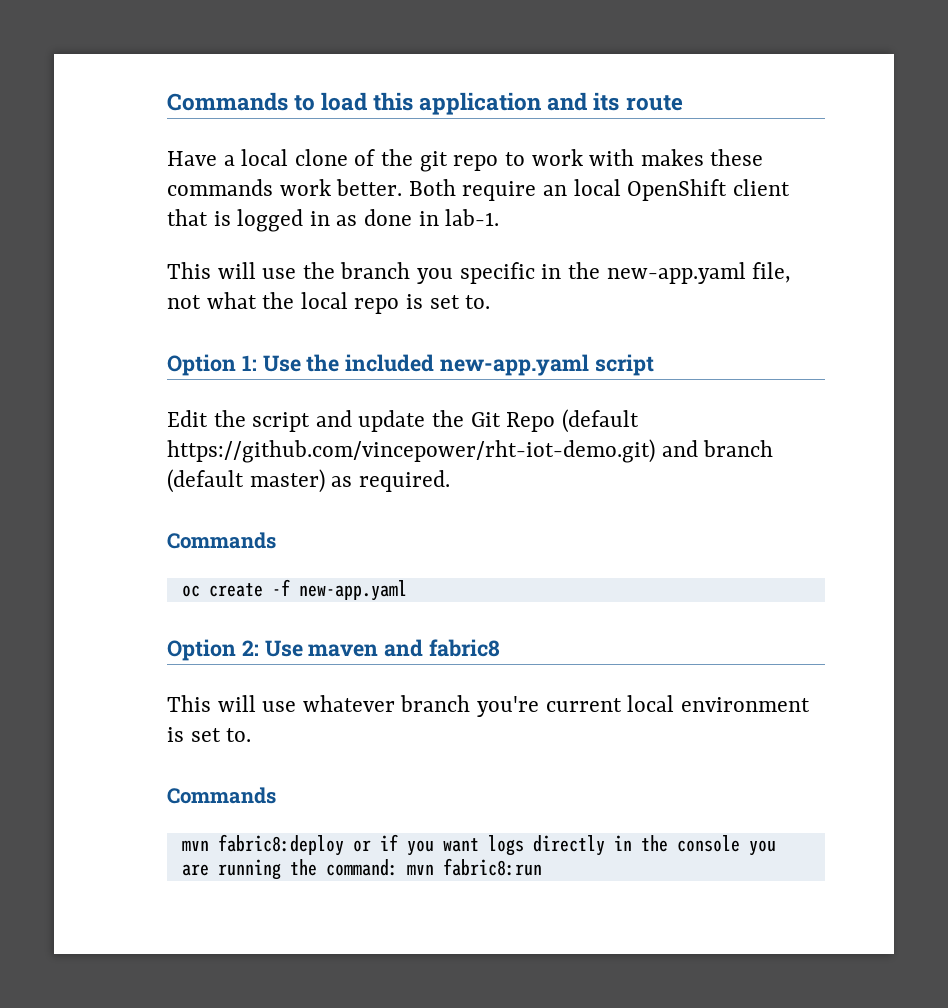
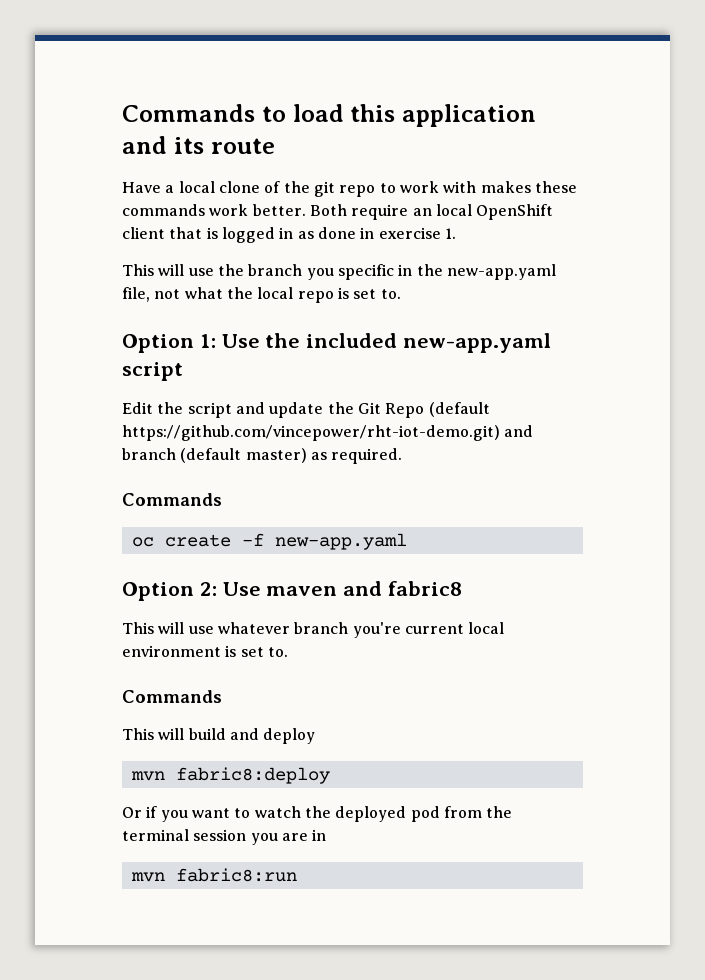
[445,209,500,226] lab-1. -> [378,227,456,239] exercise 1.
(276, 795) none -> [122,728,316,744] // This will build and deploy
[352,840,371,852] or -> [122,807,142,818] // Or
[487,835,776,856] [181,859,398,880] logs directly in the console you are running the command: -> [234,806,513,822] [122,829,327,845] to watch the deployed pod from the terminal session you are in //

